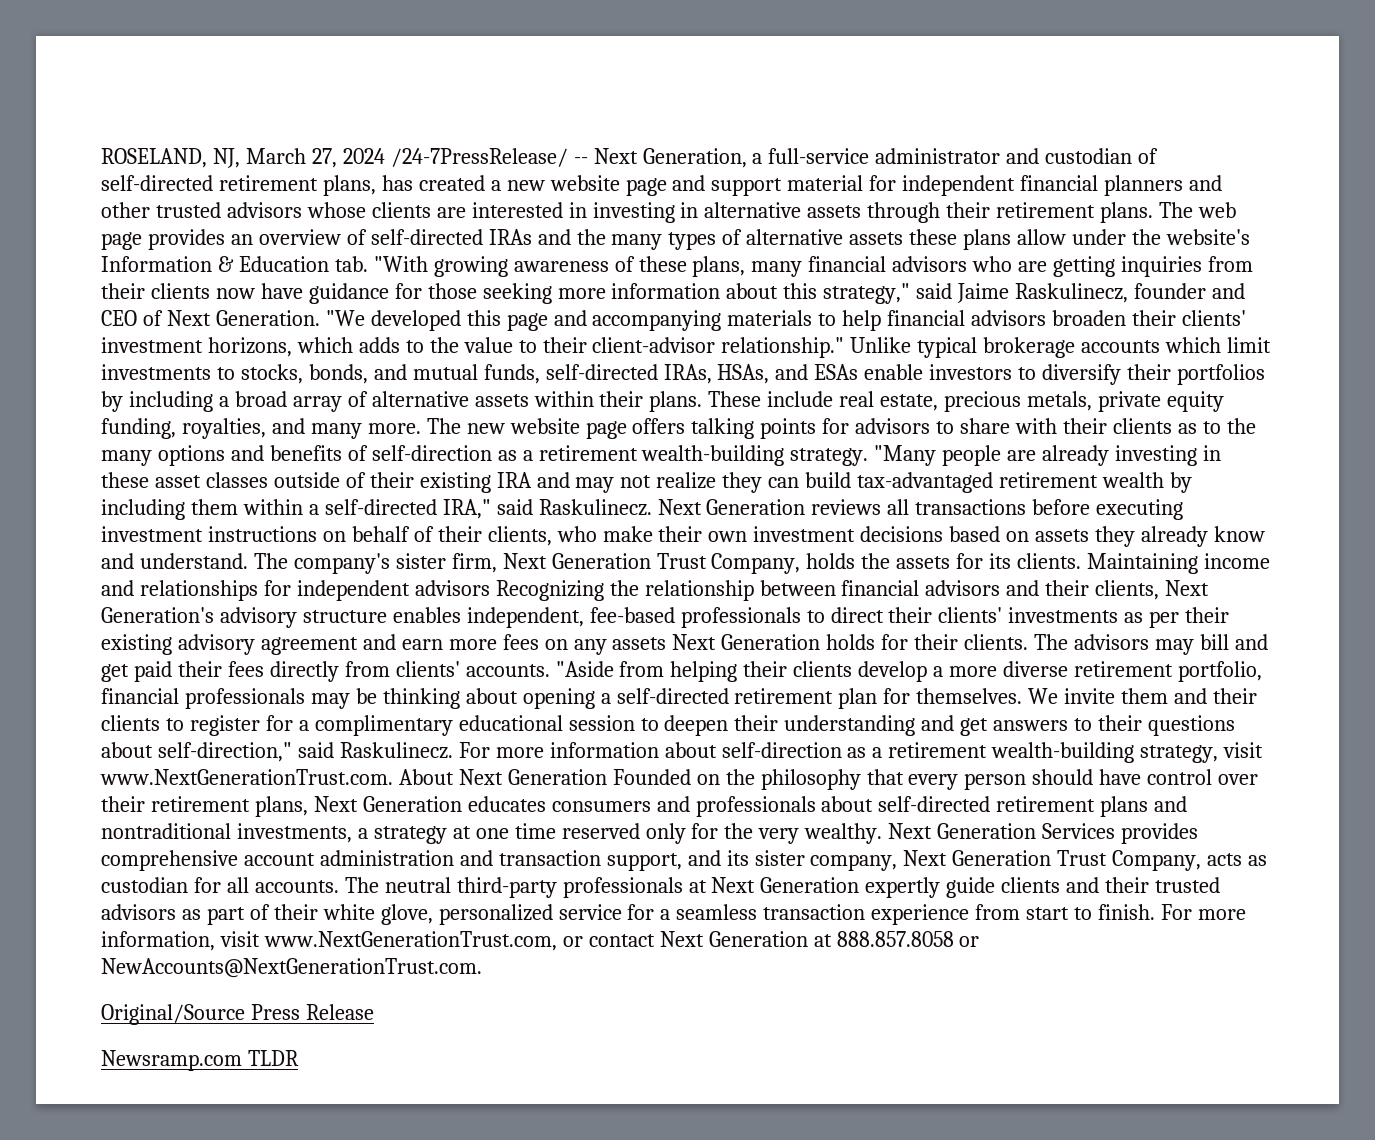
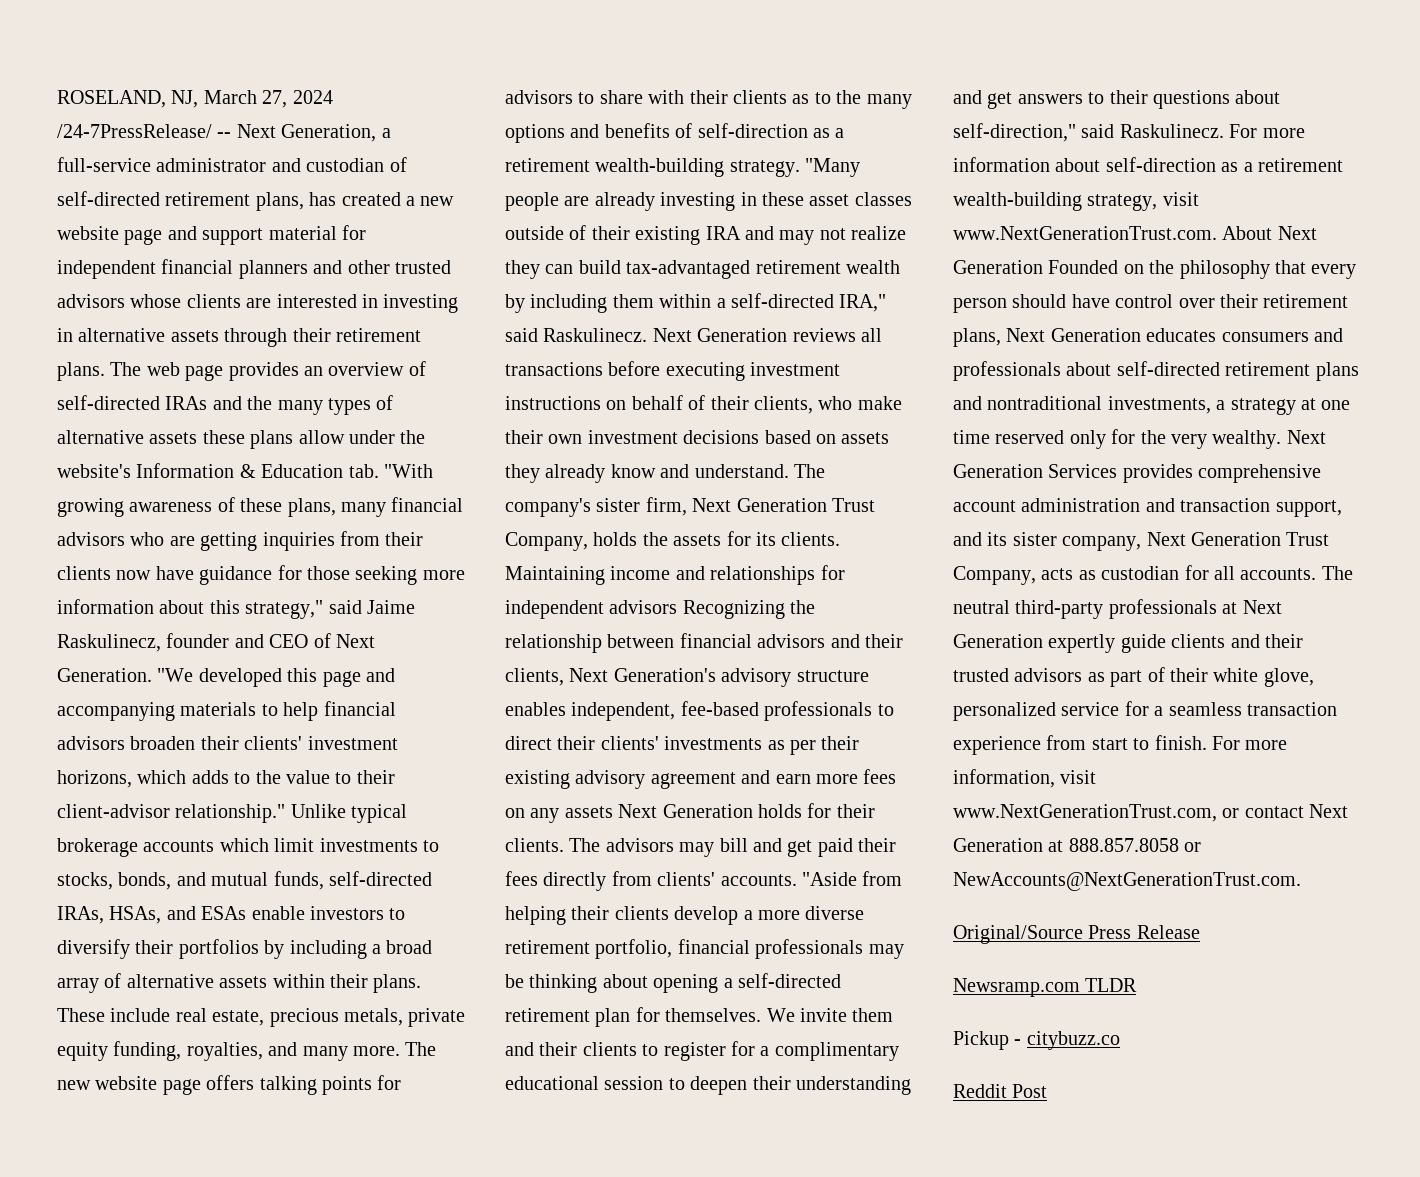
(299, 1058) none -> [953,1031,1120,1050] [953,1084,1048,1098] // Pickup - citybuzz.co // Reddit Post

